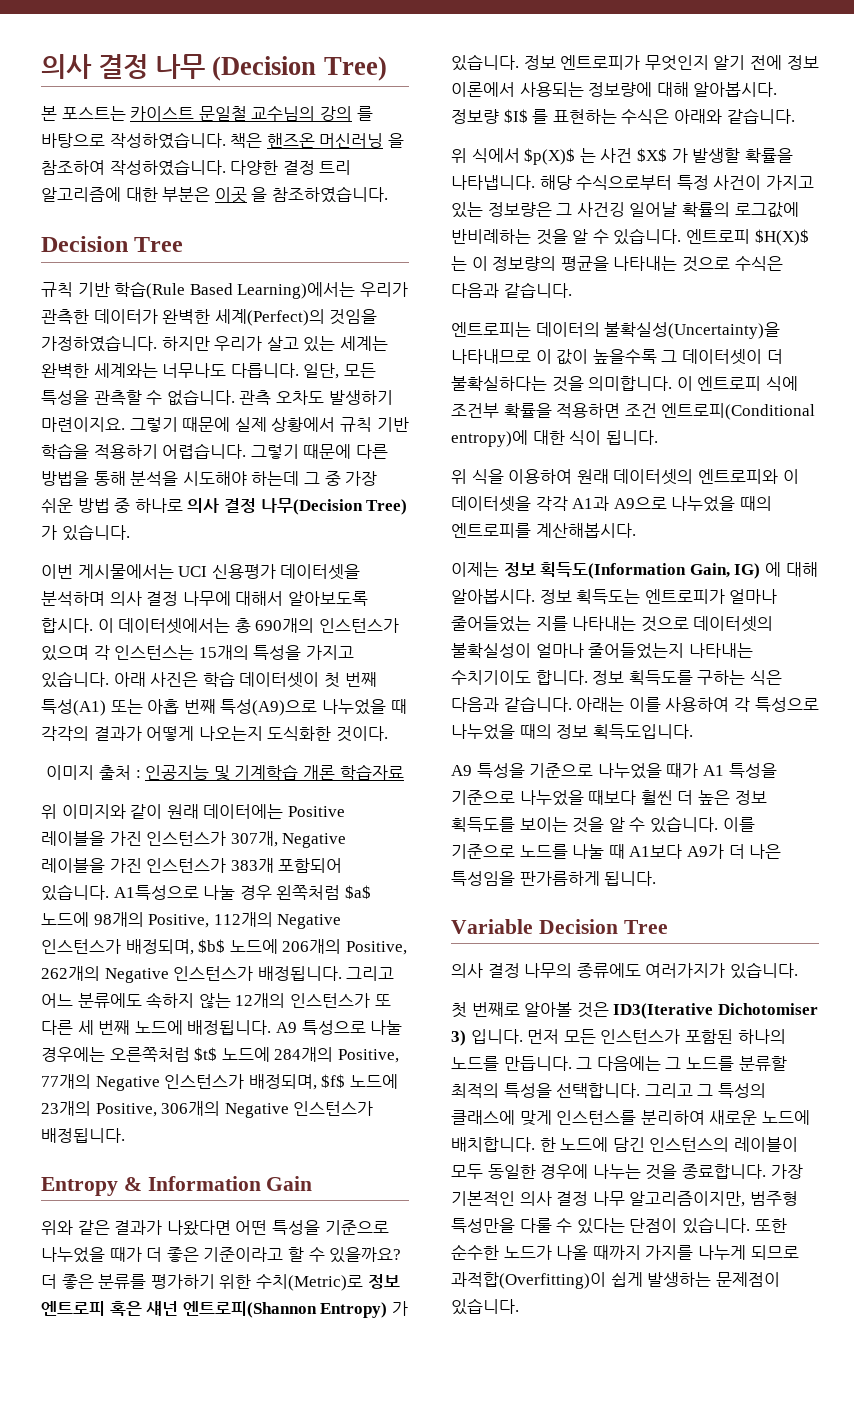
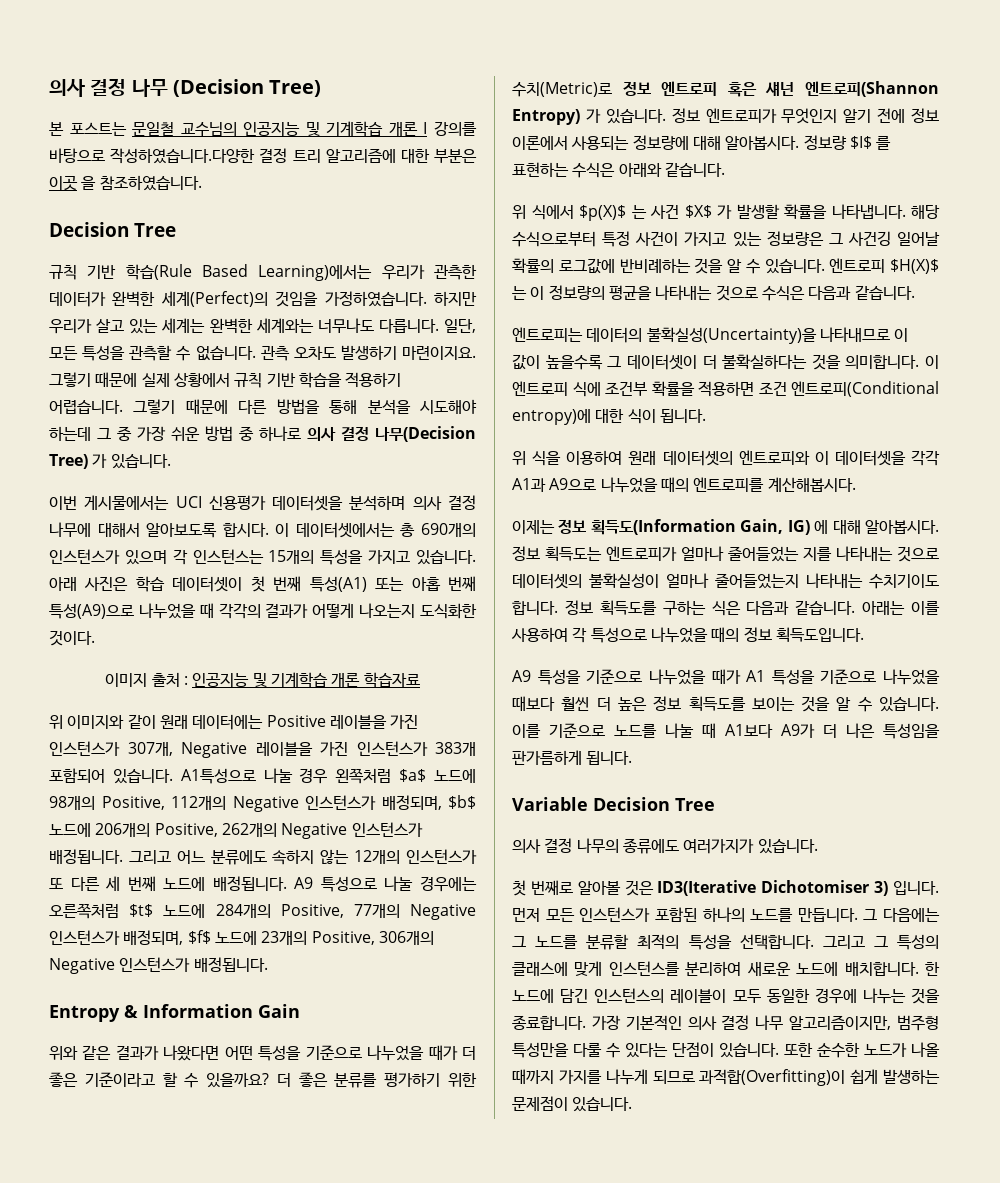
[130,106,195,121] 카이스트 -> (127, 129) none
[319,106,373,121] [41,132,404,149] [41,159,279,176] 강의 를 바탕으로 작성하였습니다. 책은 핸즈온 머신러닝 을 참조하여 작성하였습니다. 다양한 -> [243,121,477,137] [49,148,256,164] 인공지능 및 기계학습 개론 I 강의를 바탕으로 작성하였습니다.다양한

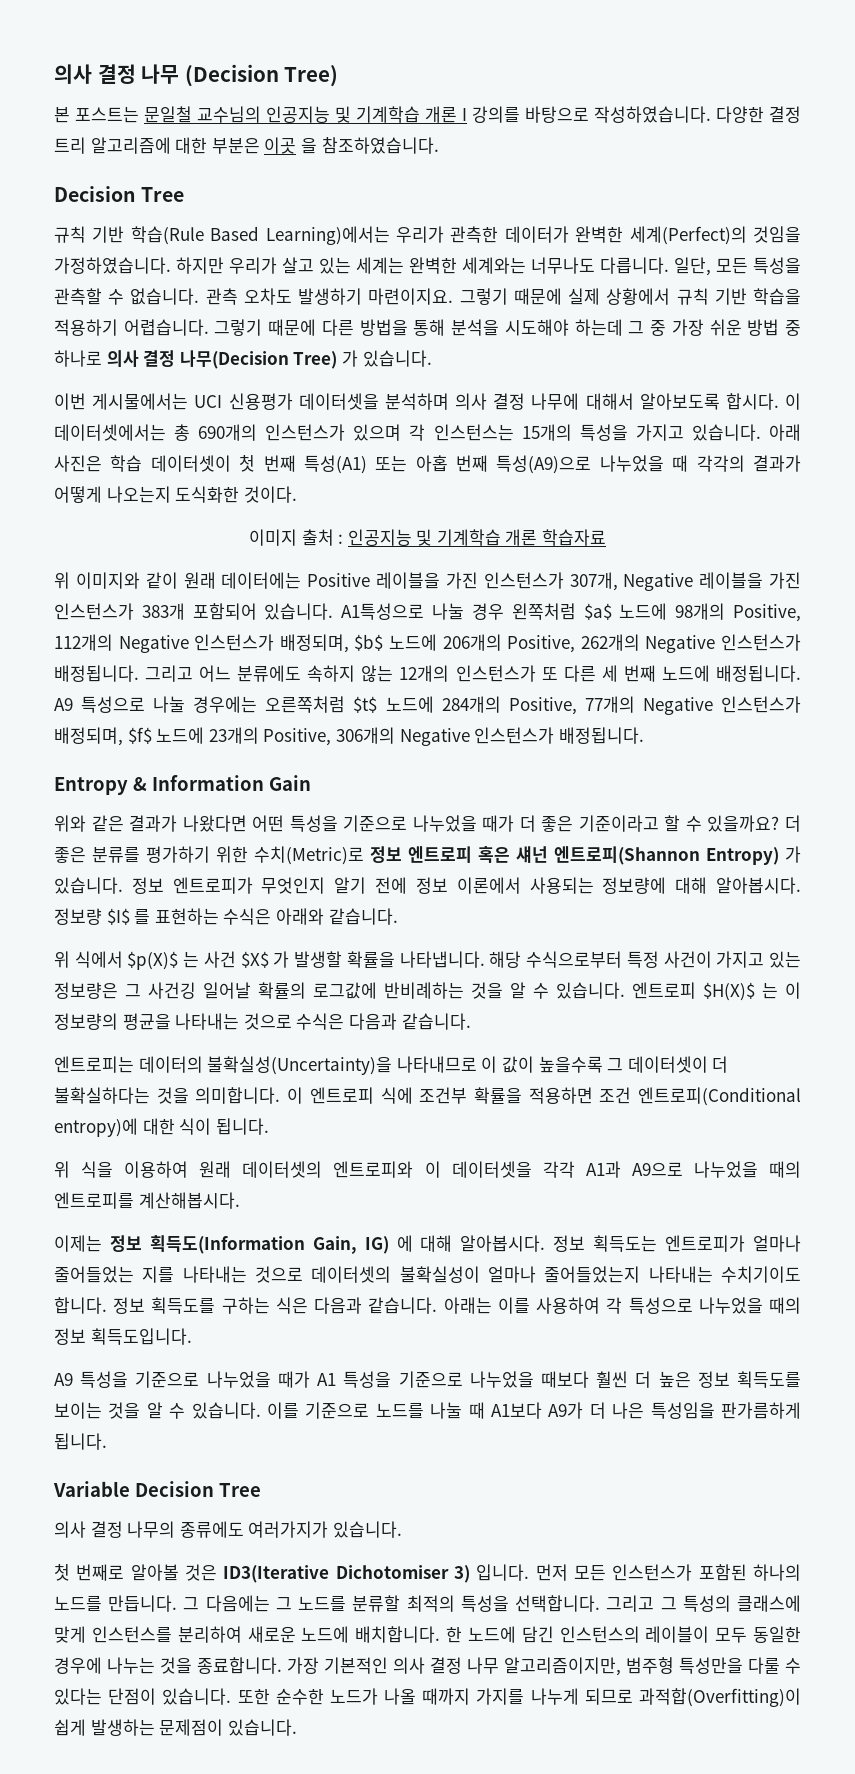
[110,148,256,164] 작성하였습니다.다양한 -> [594,106,764,123] 작성하였습니다. 다양한

